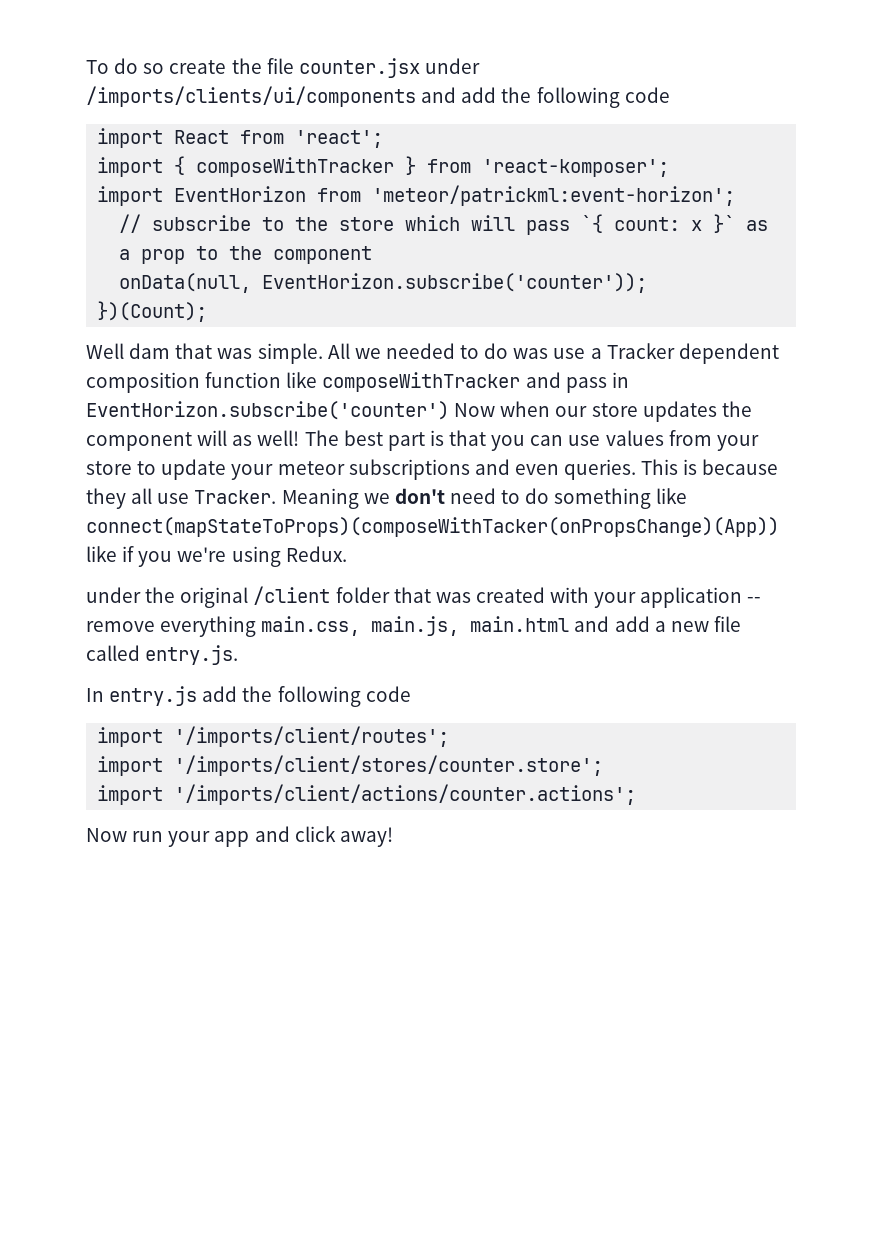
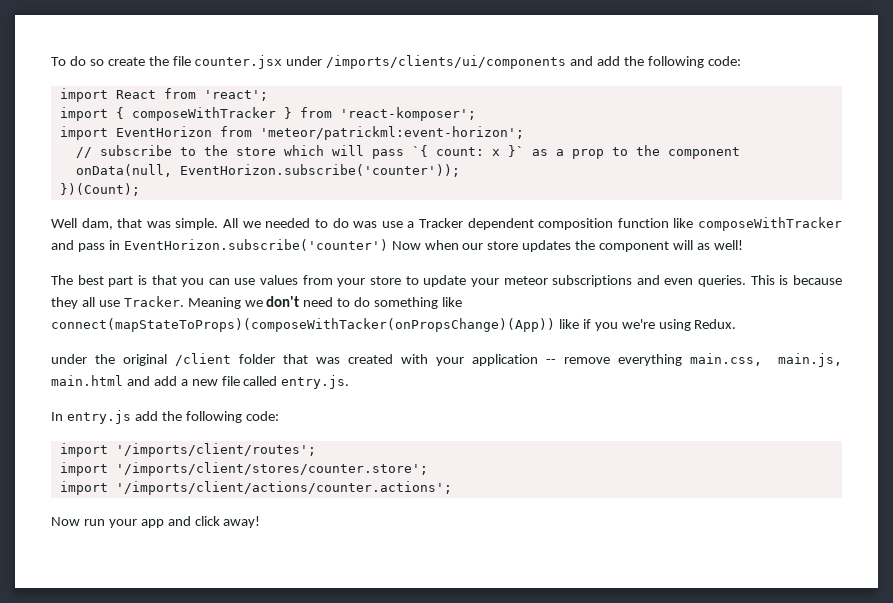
[624,87,670,103] code -> [707,56,741,66] code:
[129,343,171,359] dam -> [81,218,113,230] dam,
(300, 438) none -> (743, 245) //
[365,686,411,702] code -> [245,411,279,421] code:

